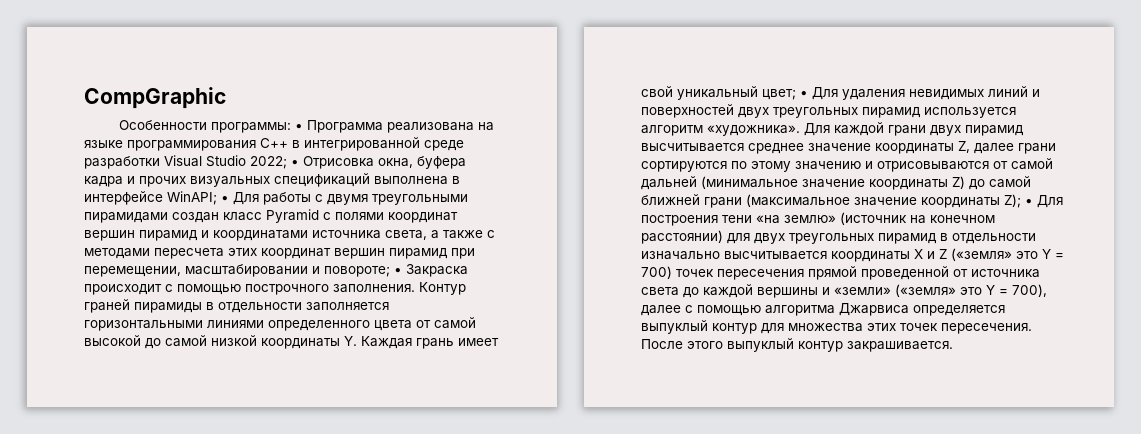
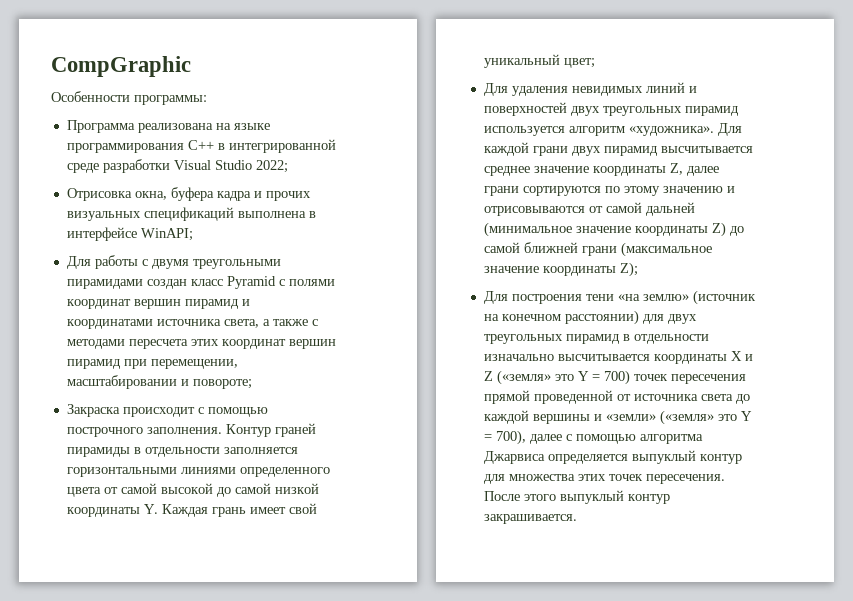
[295,124,304,130] • -> (207, 100) //
[291,160,299,166] • -> (288, 166) //
[221,196,229,202] • -> (193, 234) //
[394,268,402,274] • -> (252, 384) //
[800,91,808,97] • -> (595, 63) //
[1025,199,1033,205] • -> (638, 269) //

